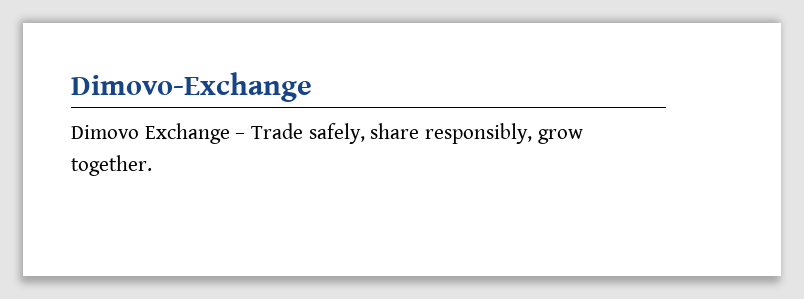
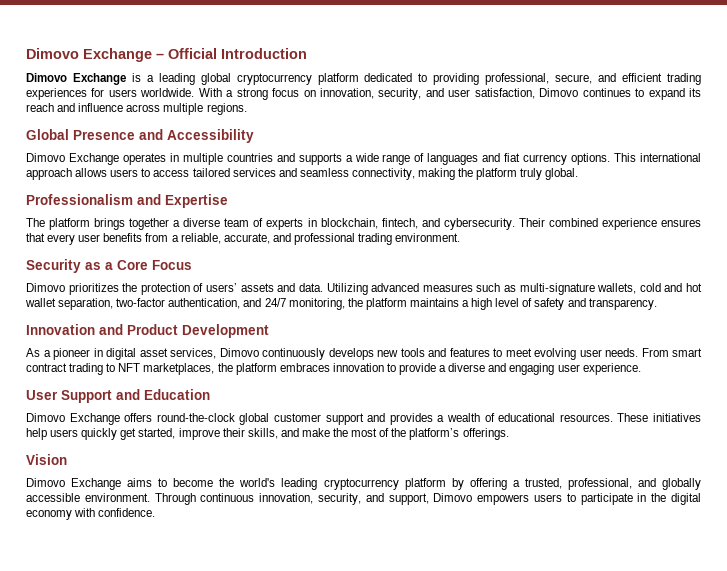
[71,72,312,102] [71,123,583,144] [71,155,152,176] Dimovo-Exchange // Dimovo Exchange – Trade safely, share responsibly, grow together. -> [26,48,307,62] [26,73,701,85] [26,88,702,100] [26,103,247,115] [26,129,254,143] [26,153,702,165] [26,168,579,180] [26,194,228,208] [26,218,701,230] [26,233,461,245] [26,259,192,273] [26,283,702,295] [25,298,657,310] [26,324,269,338] [26,348,702,360] [26,363,641,375] [26,389,210,403] [26,413,702,425] [26,428,509,440] [26,454,67,465] [26,478,701,490] [26,493,701,505] [26,508,156,520] Dimovo Exchange – Official Introduction // Dimovo Exchange is a leading global cryptocurrency platform dedicated to providing professional, secure, and efficient trading experiences for users worldwide. With a strong focus on innovation, security, and user satisfaction, Dimovo continues to expand its reach and influence across multiple regions. // Global Presence and Accessibility // Dimovo Exchange operates in multiple countries and supports a wide range of languages and fiat currency options. This international approach allows users to access tailored services and seamless connectivity, making the platform truly global. // Professionalism and Expertise // The platform brings together a diverse team of experts in blockchain, fintech, and cybersecurity. Their combined experience ensures that every user benefits from a reliable, accurate, and professional trading environment. // Security as a Core Focus // Dimovo prioritizes the protection of users’ assets and data. Utilizing advanced measures such as multi-signature wallets, cold and hot wallet separation, two-factor authentication, and 24/7 monitoring, the platform maintains a high level of safety and transparency. // Innovation and Product Development // As a pioneer in digital asset services, Dimovo continuously develops new tools and features to meet evolving user needs. From smart contract trading to NFT marketplaces, the platform embraces innovation to provide a diverse and engaging user experience. // User Support and Education // Dimovo Exchange offers round-the-clock global customer support and provides a wealth of educational resources. These initiatives help users quickly get started, improve their skills, and make the most of the platform’s offerings. // Vision // Dimovo Exchange aims to become the world's leading cryptocurrency platform by offering a trusted, professional, and globally accessible environment. Through continuous innovation, security, and support, Dimovo empowers users to participate in the digital economy with confidence.

